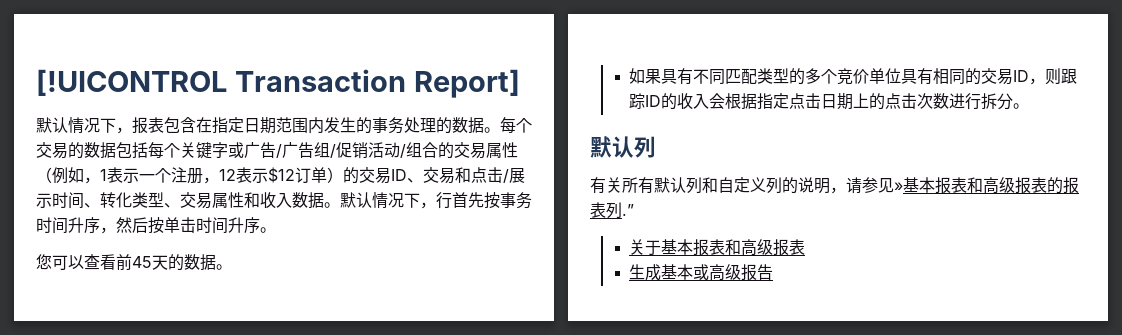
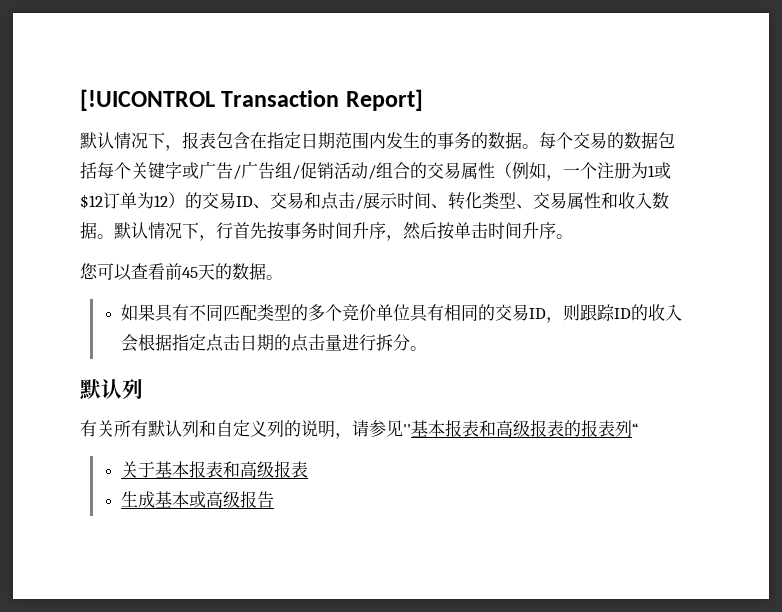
[404,117,436,133] 处理 -> (471, 140) none
[100,167,268,184] 1表示一个注册，12表示 -> [563,162,671,179] 一个注册为1或
(327, 175) none -> [137,192,168,209] 为12
[853,93,950,110] 上的点击次数 -> [274,334,343,352] 的点击量
[894,182,903,191] » -> [403,424,411,435] ''
[622,204,634,216] .” -> [632,423,638,435] “

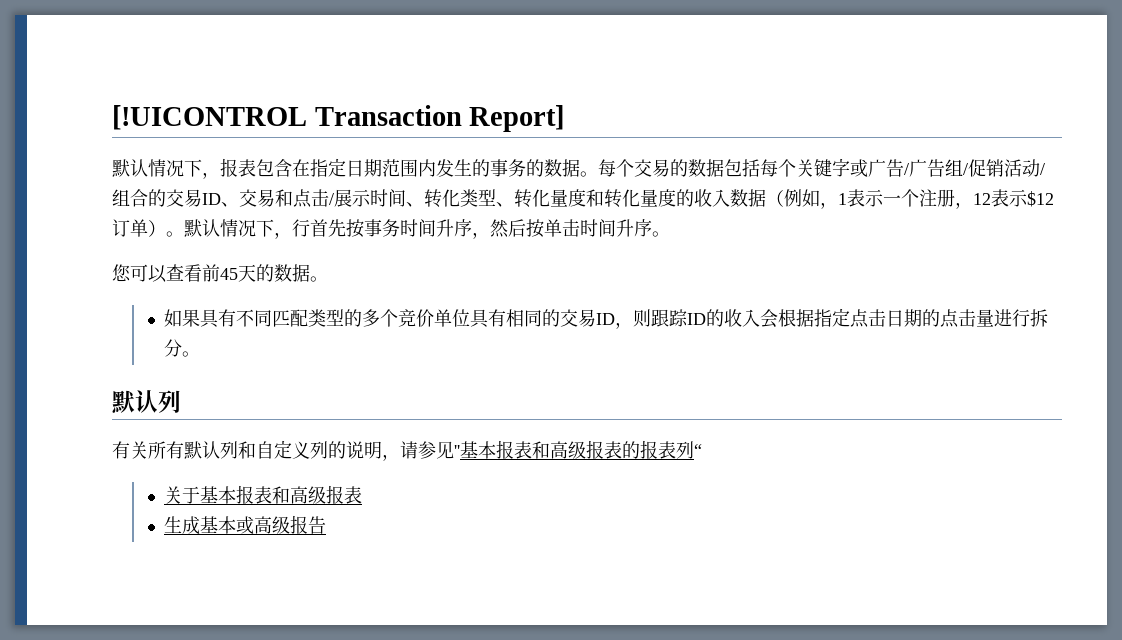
[461,162,671,181] [80,192,236,209] 属性（例如，一个注册为1或$12订单为12）的交易 -> (202, 198) none
[533,192,669,209] [80,222,97,239] 交易属性和收入数据 -> [514,189,1054,209] [112,219,166,237] 转化量度和转化量度的收入数据（例如，1表示一个注册，12表示$12订单）

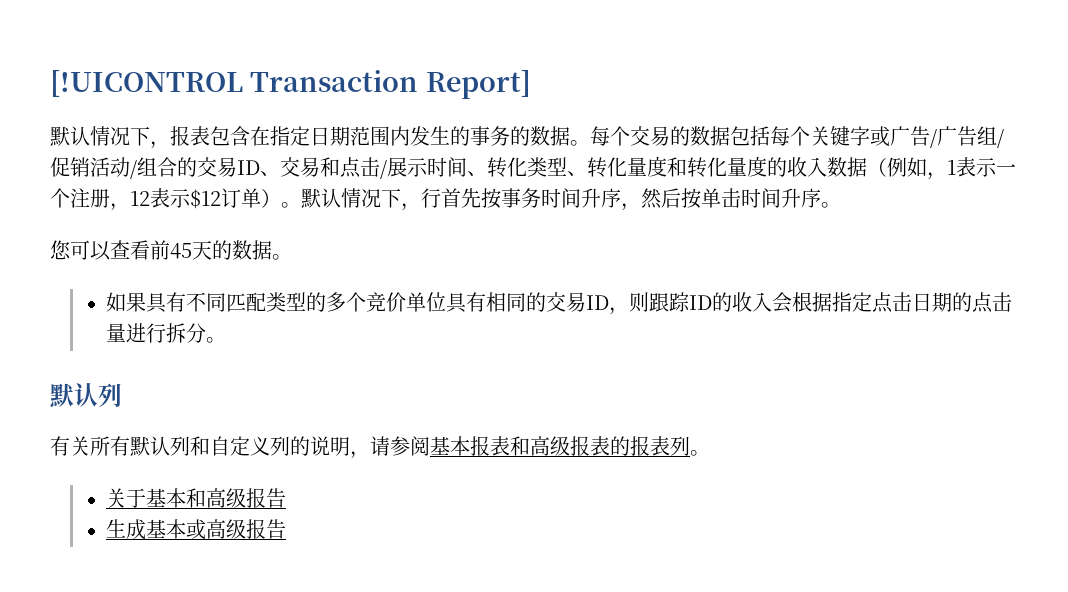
[436,441,460,459] 见'' -> [410,436,430,456] 阅
[694,444,702,457] “ -> [690,450,710,456] 。
[236,485,363,504] 报表和高级报表 -> [186,488,287,508] 和高级报告

